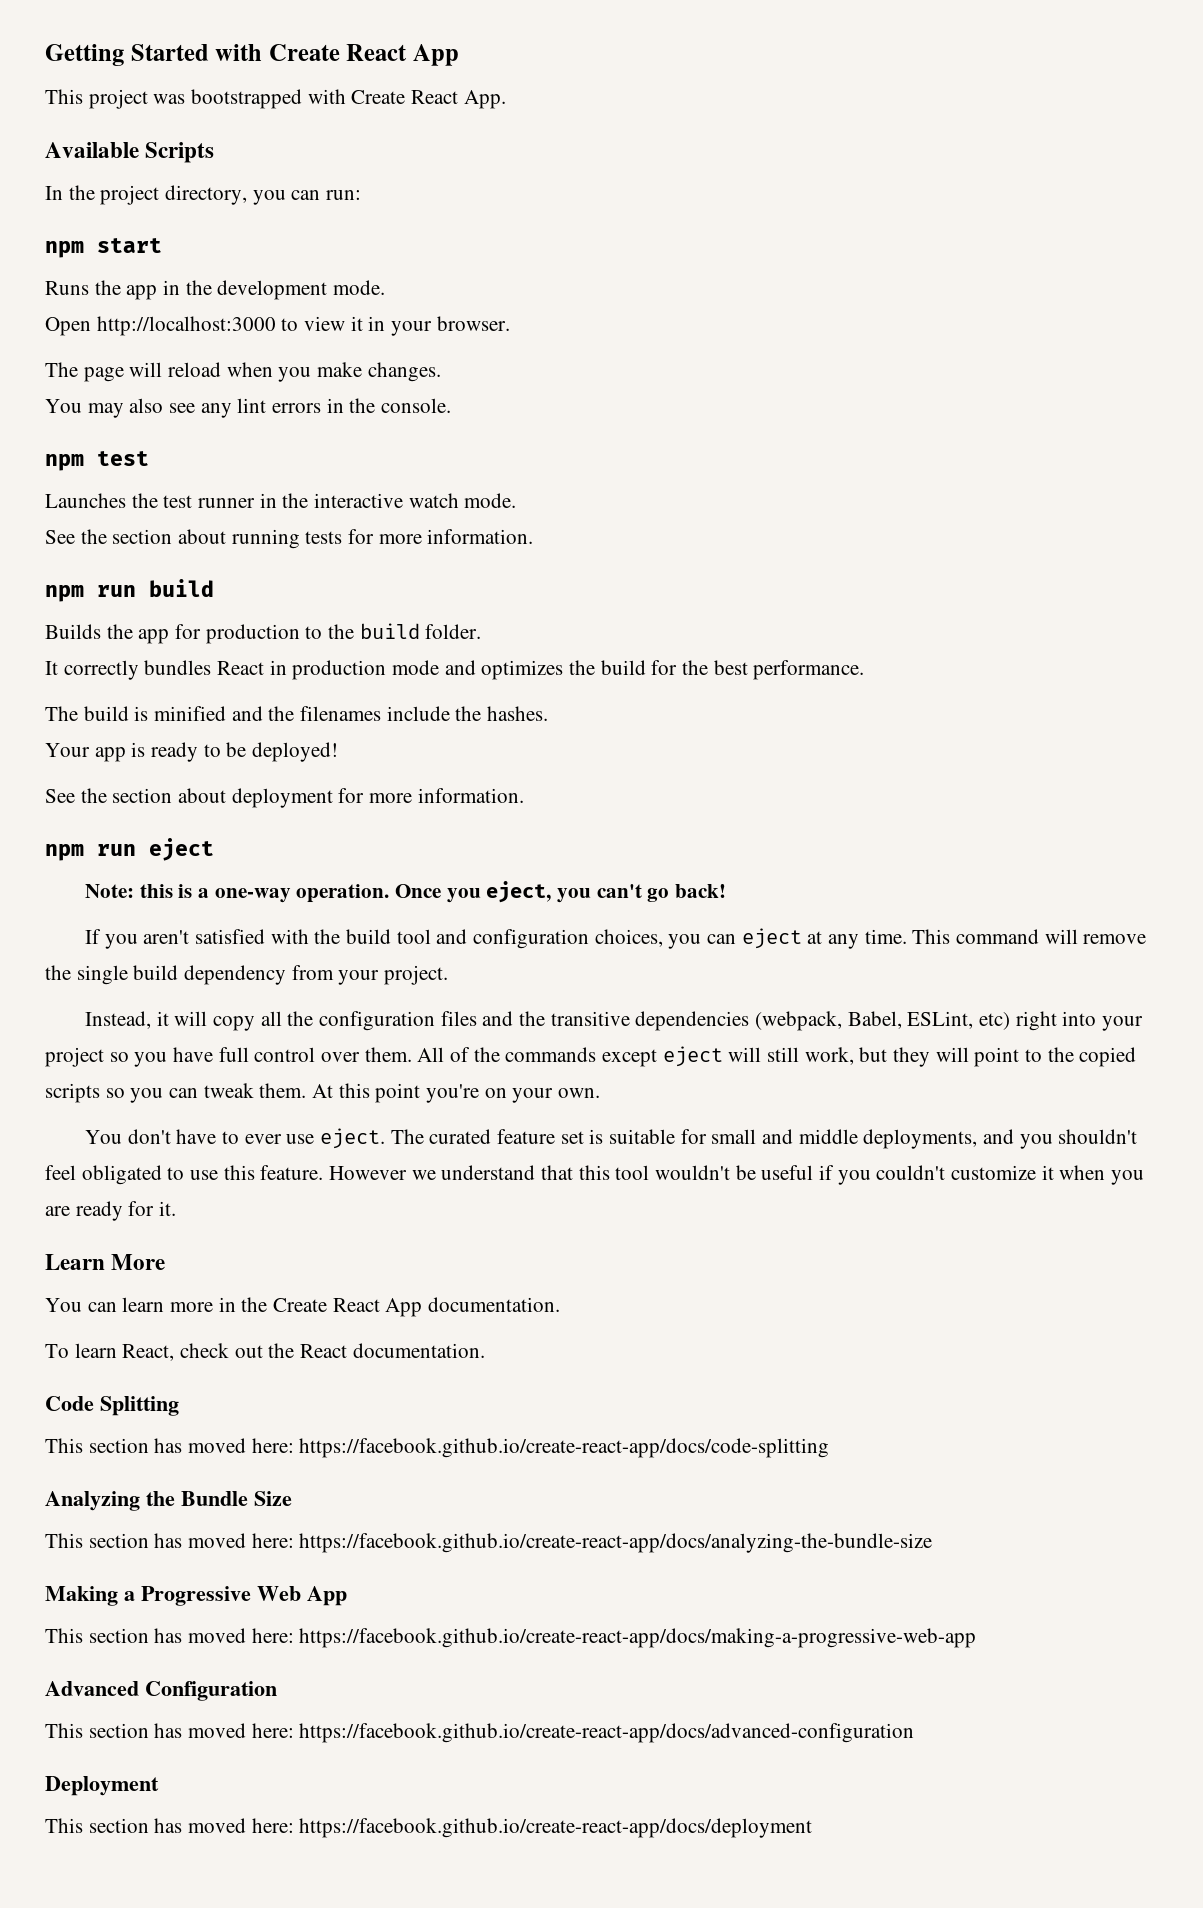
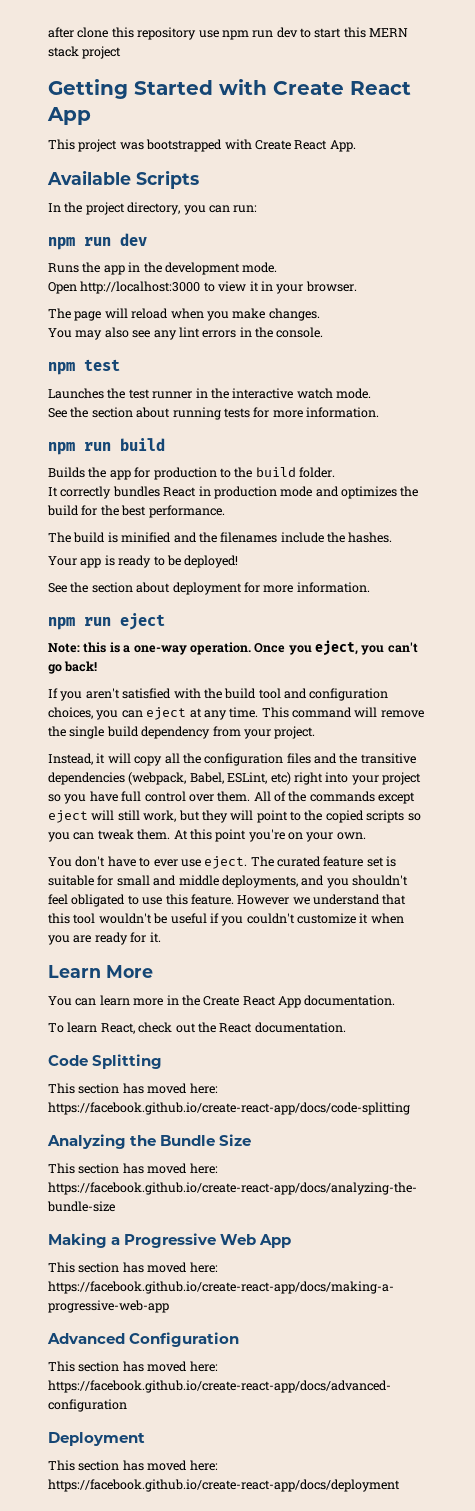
(45, 55) none -> [48,27,409,40] [48,46,122,59] after clone this repository use npm run dev to start this MERN stack project //
[97,238,162,253] start -> [84,233,147,246] run dev

